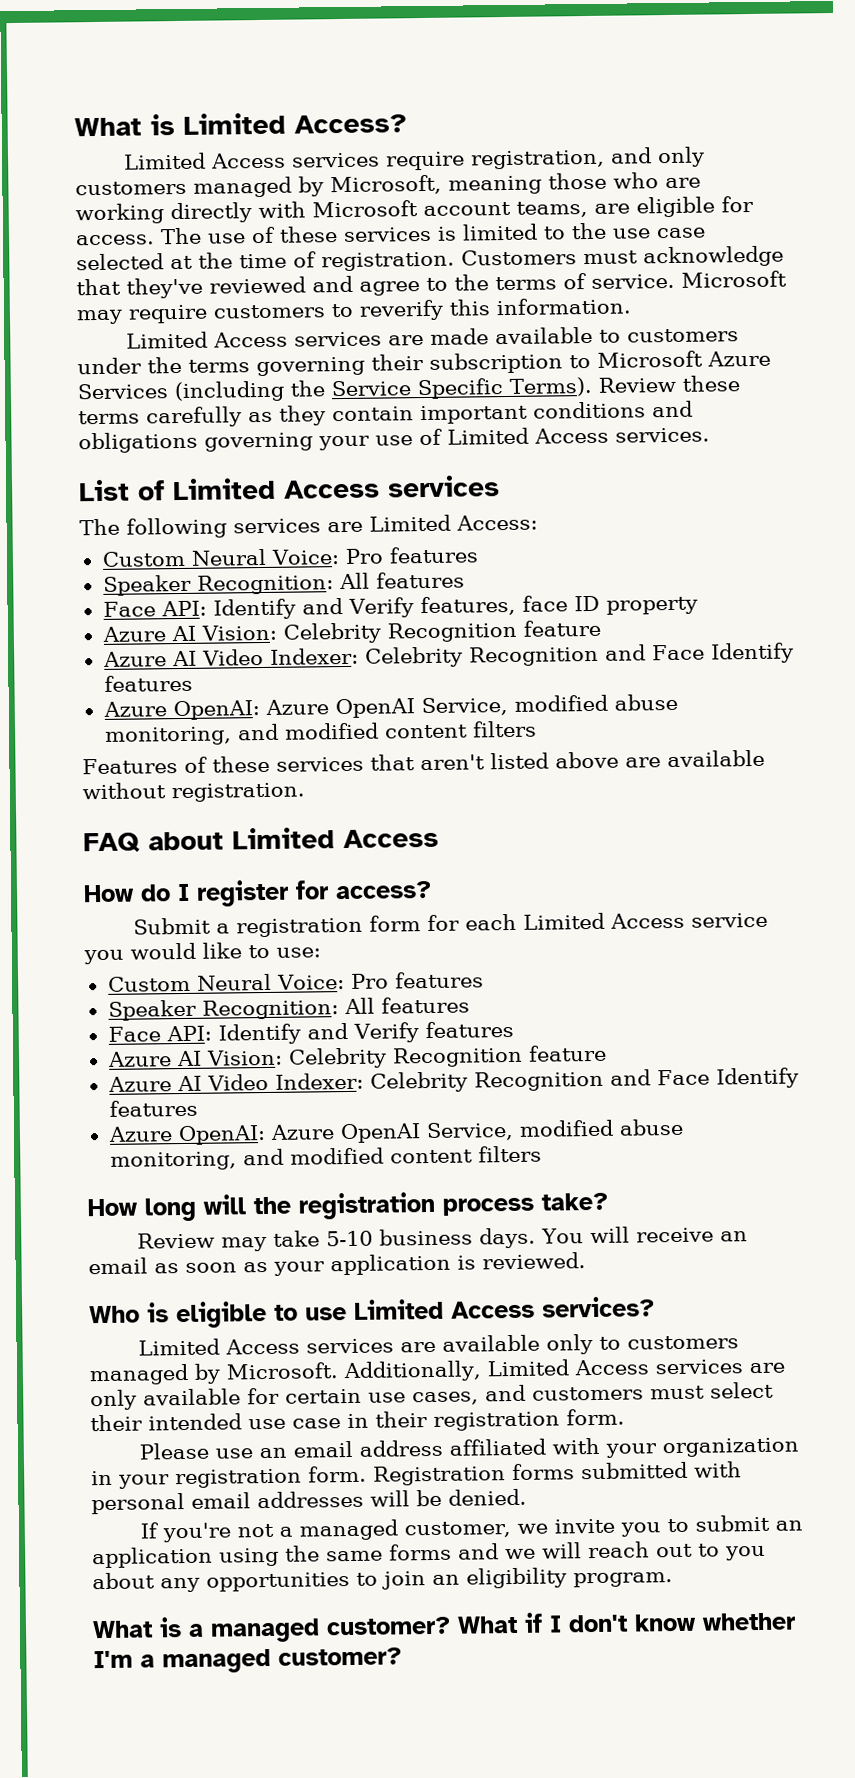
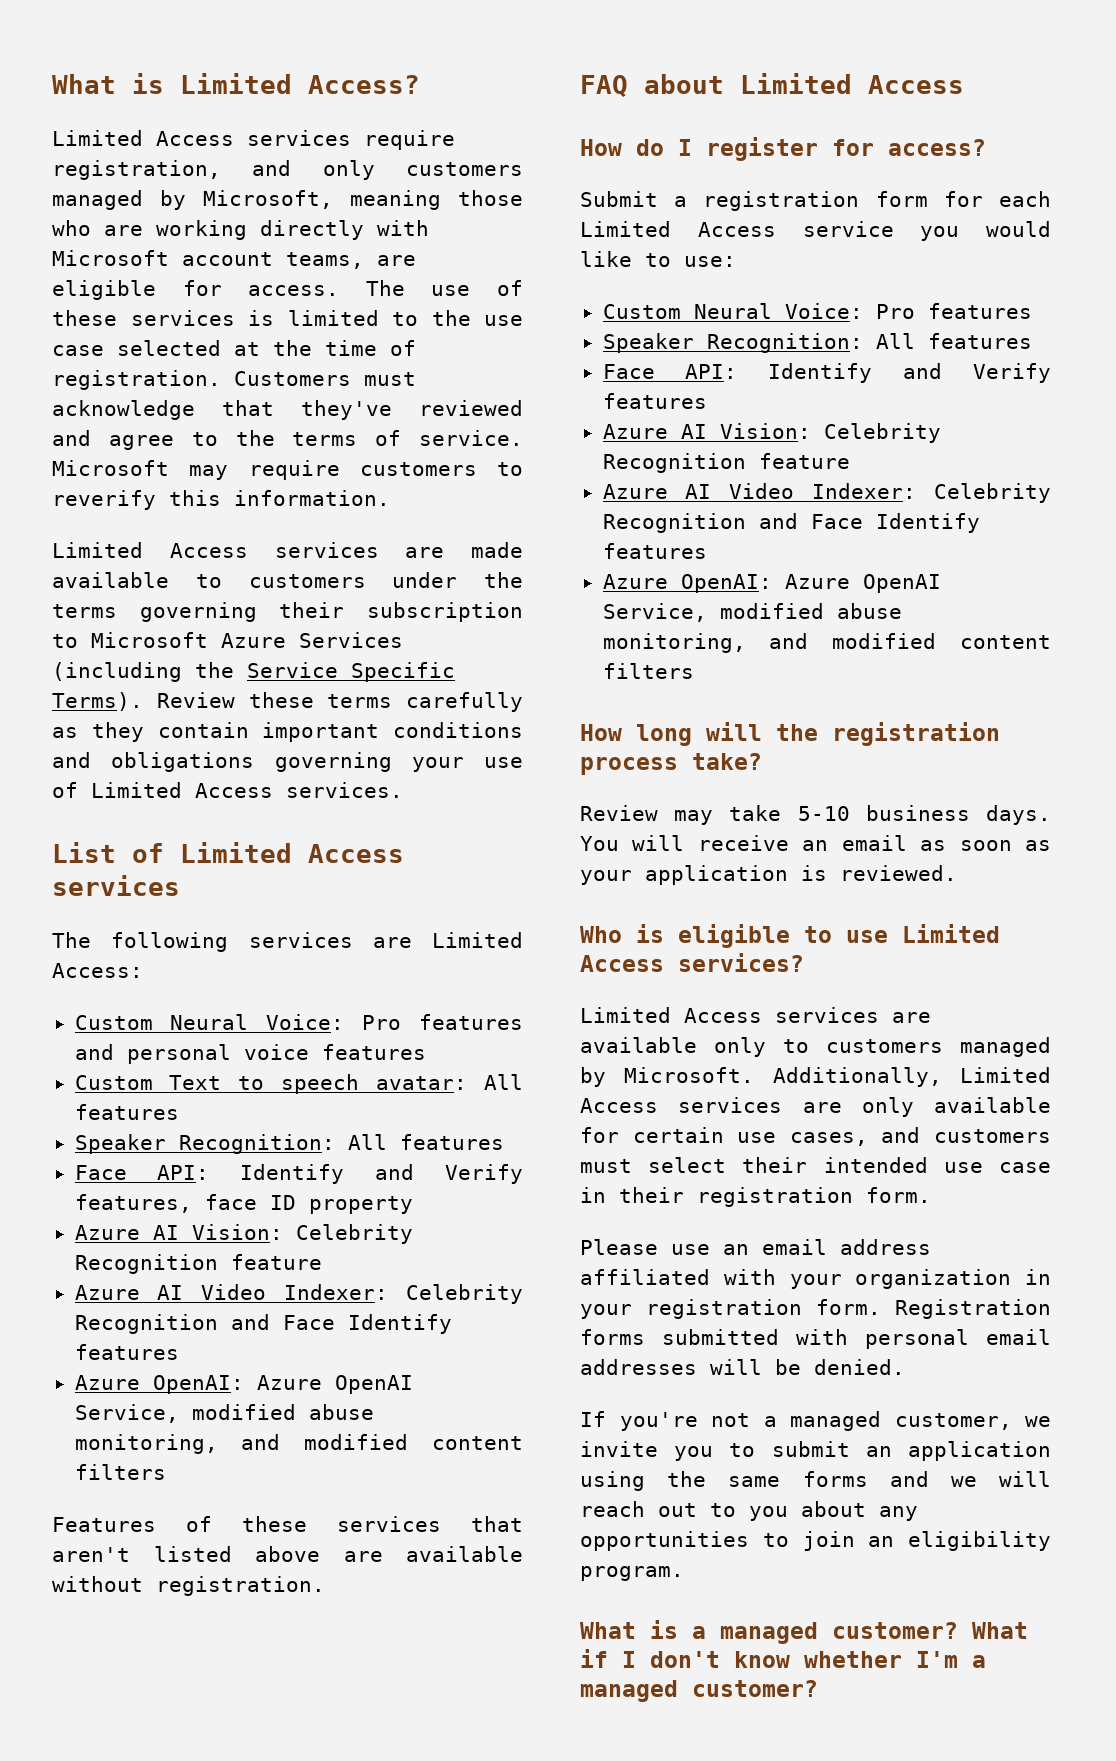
(479, 555) none -> [74,1044,426,1064] [74,1074,523,1094] [74,1104,179,1120] and personal voice features // Custom Text to speech avatar: All features

